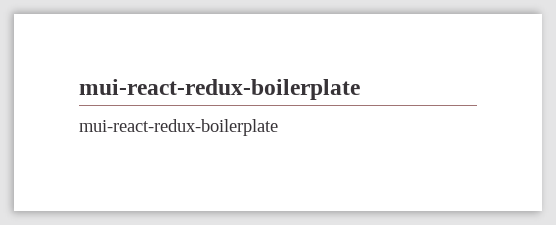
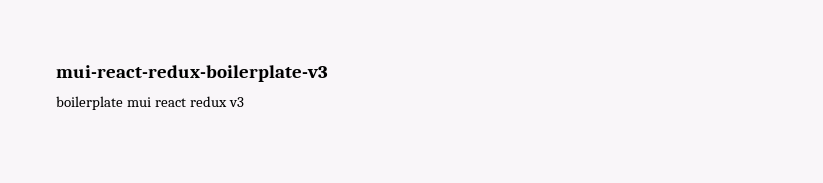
[79,79,360,100] [79,119,278,136] mui-react-redux-boilerplate // mui-react-redux-boilerplate -> [56,65,328,82] [56,96,244,110] mui-react-redux-boilerplate-v3 // boilerplate mui react redux v3

